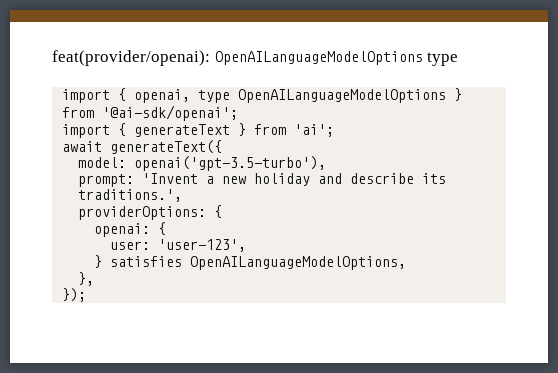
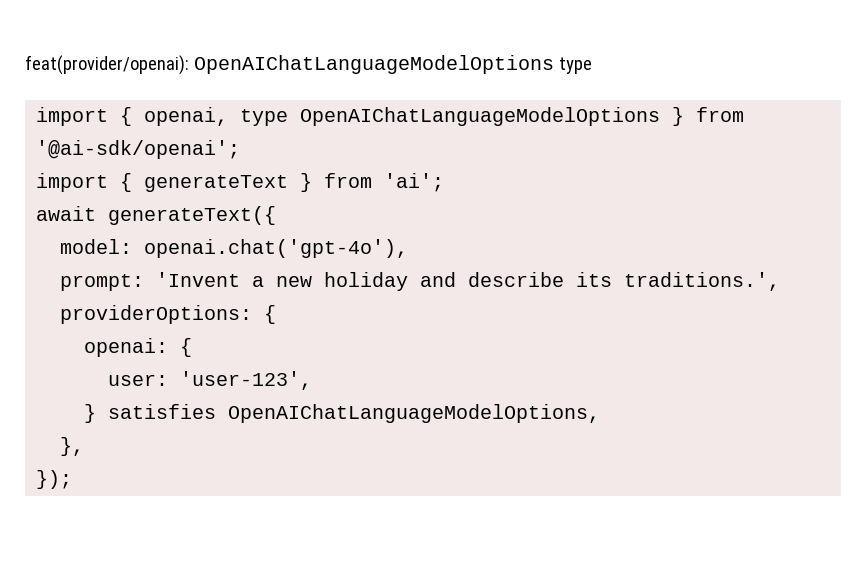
[214,51,423,65] OpenAILanguageModelOptions -> [193,55,554,74] OpenAIChatLanguageModelOptions
[238,89,447,103] OpenAILanguageModelOptions -> [300,107,661,126] OpenAIChatLanguageModelOptions
[134,156,327,171] openai('gpt-3.5-turbo'), -> [144,239,409,258] openai.chat('gpt-4o'),
[190,256,407,270] OpenAILanguageModelOptions, -> [228,404,601,423] OpenAIChatLanguageModelOptions,

